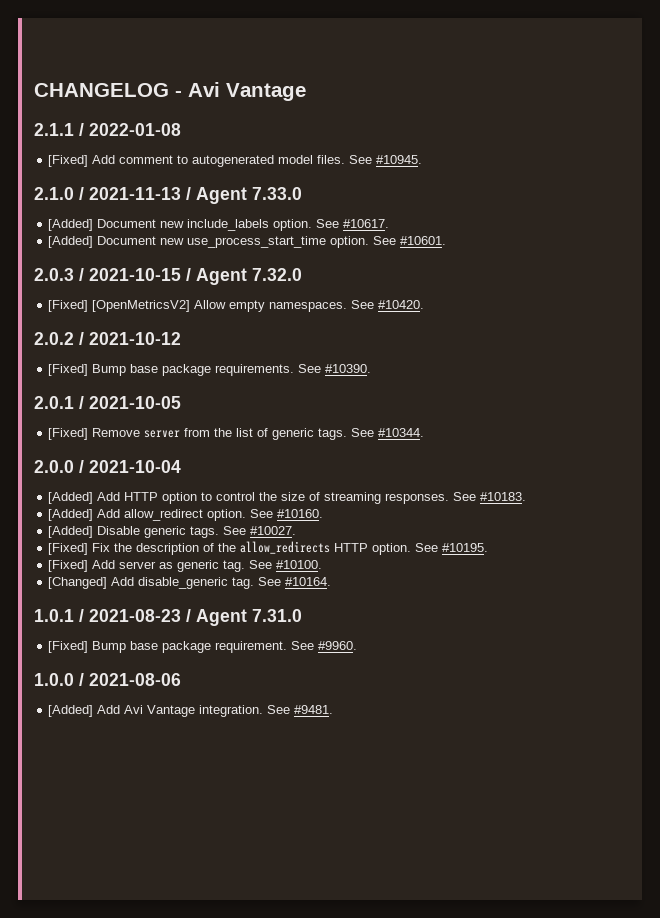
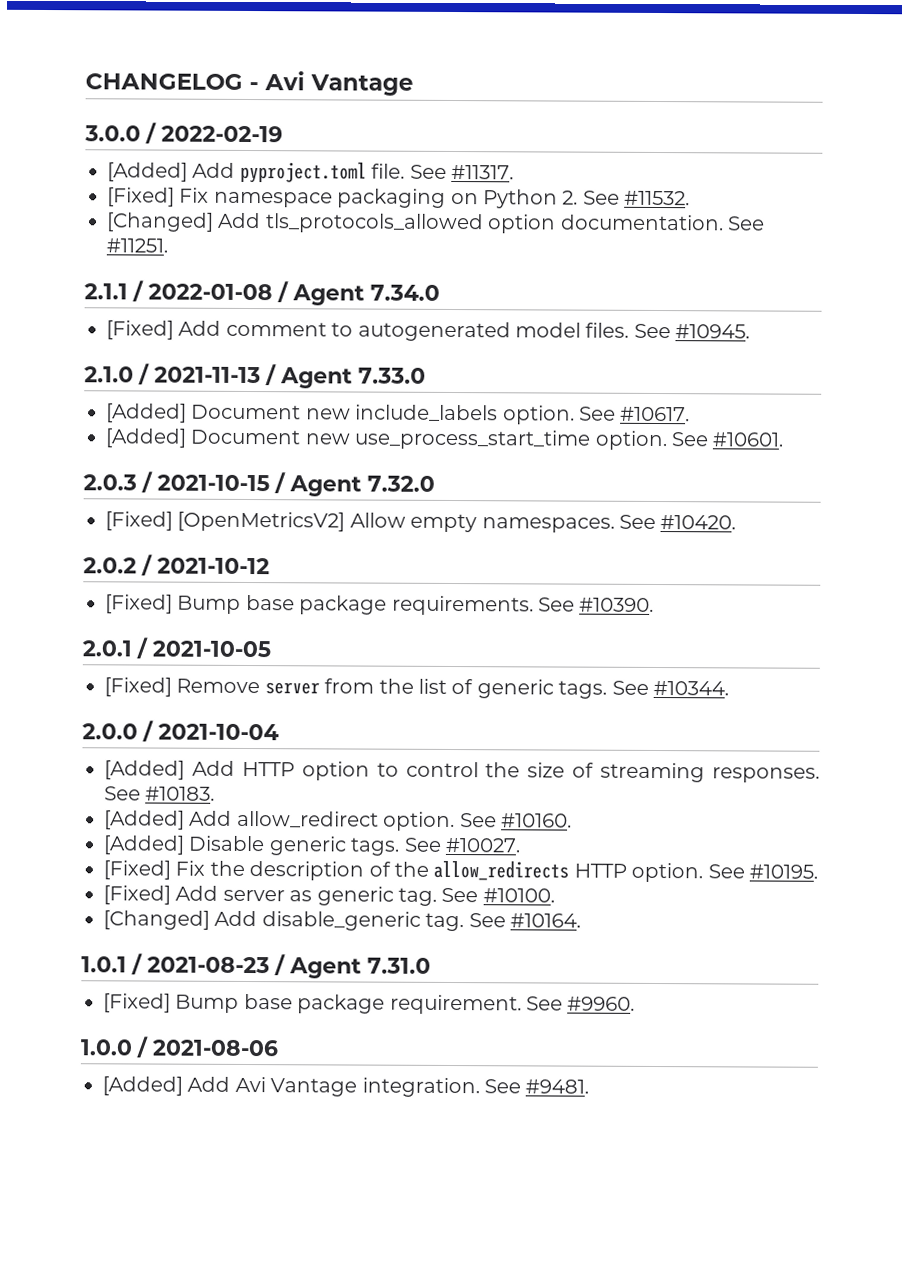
(306, 92) none -> [84,122,283,144] [107,161,514,184] [107,187,691,209] [106,212,765,234] [106,238,168,253] // 3.0.0 / 2022-02-19 // [Added] Add pyproject.toml file. See #11317. // [Fixed] Fix namespace packaging on Python 2. See #11532. // [Changed] Add tls_protocols_allowed option documentation. See #11251.
(181, 129) none -> [277,281,440,306] / Agent 7.34.0

